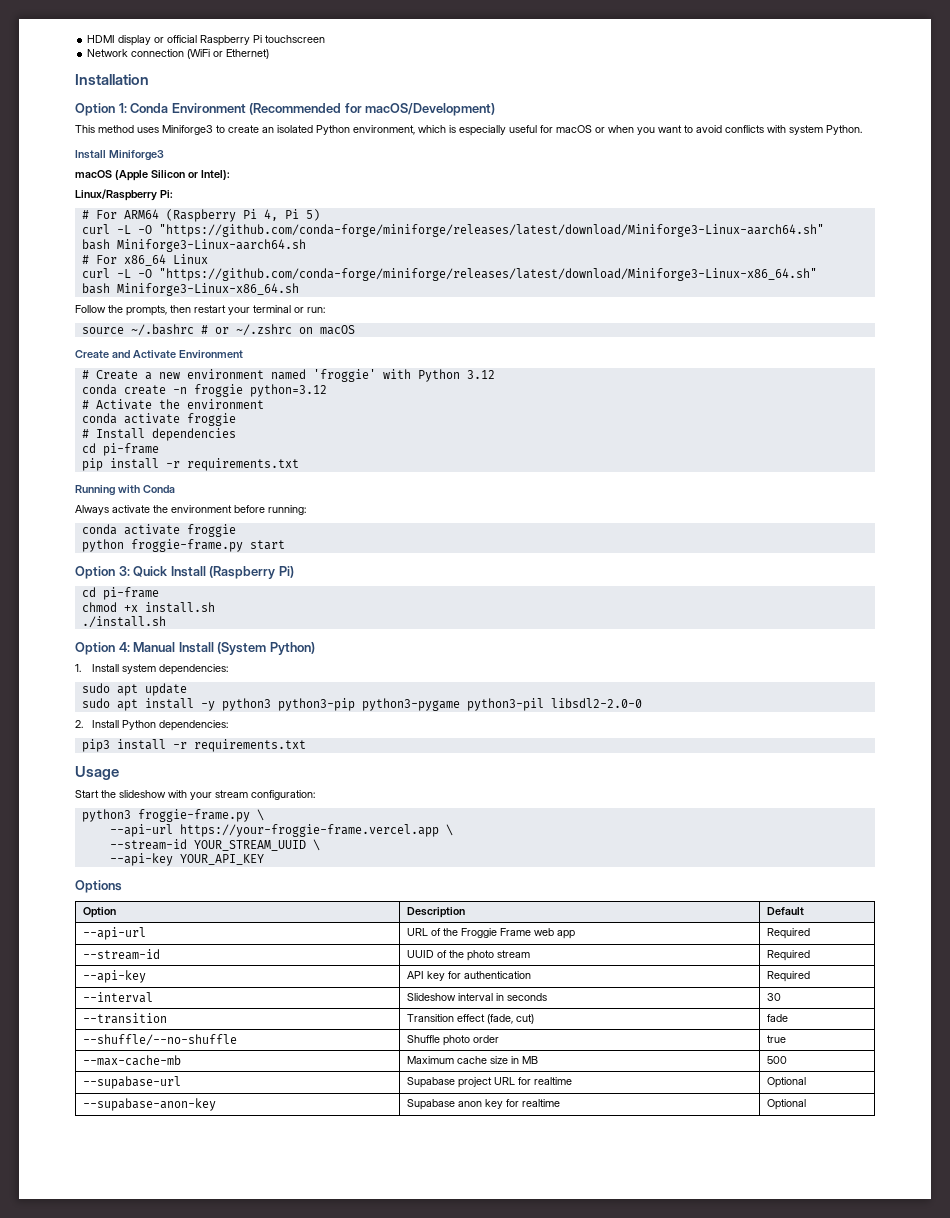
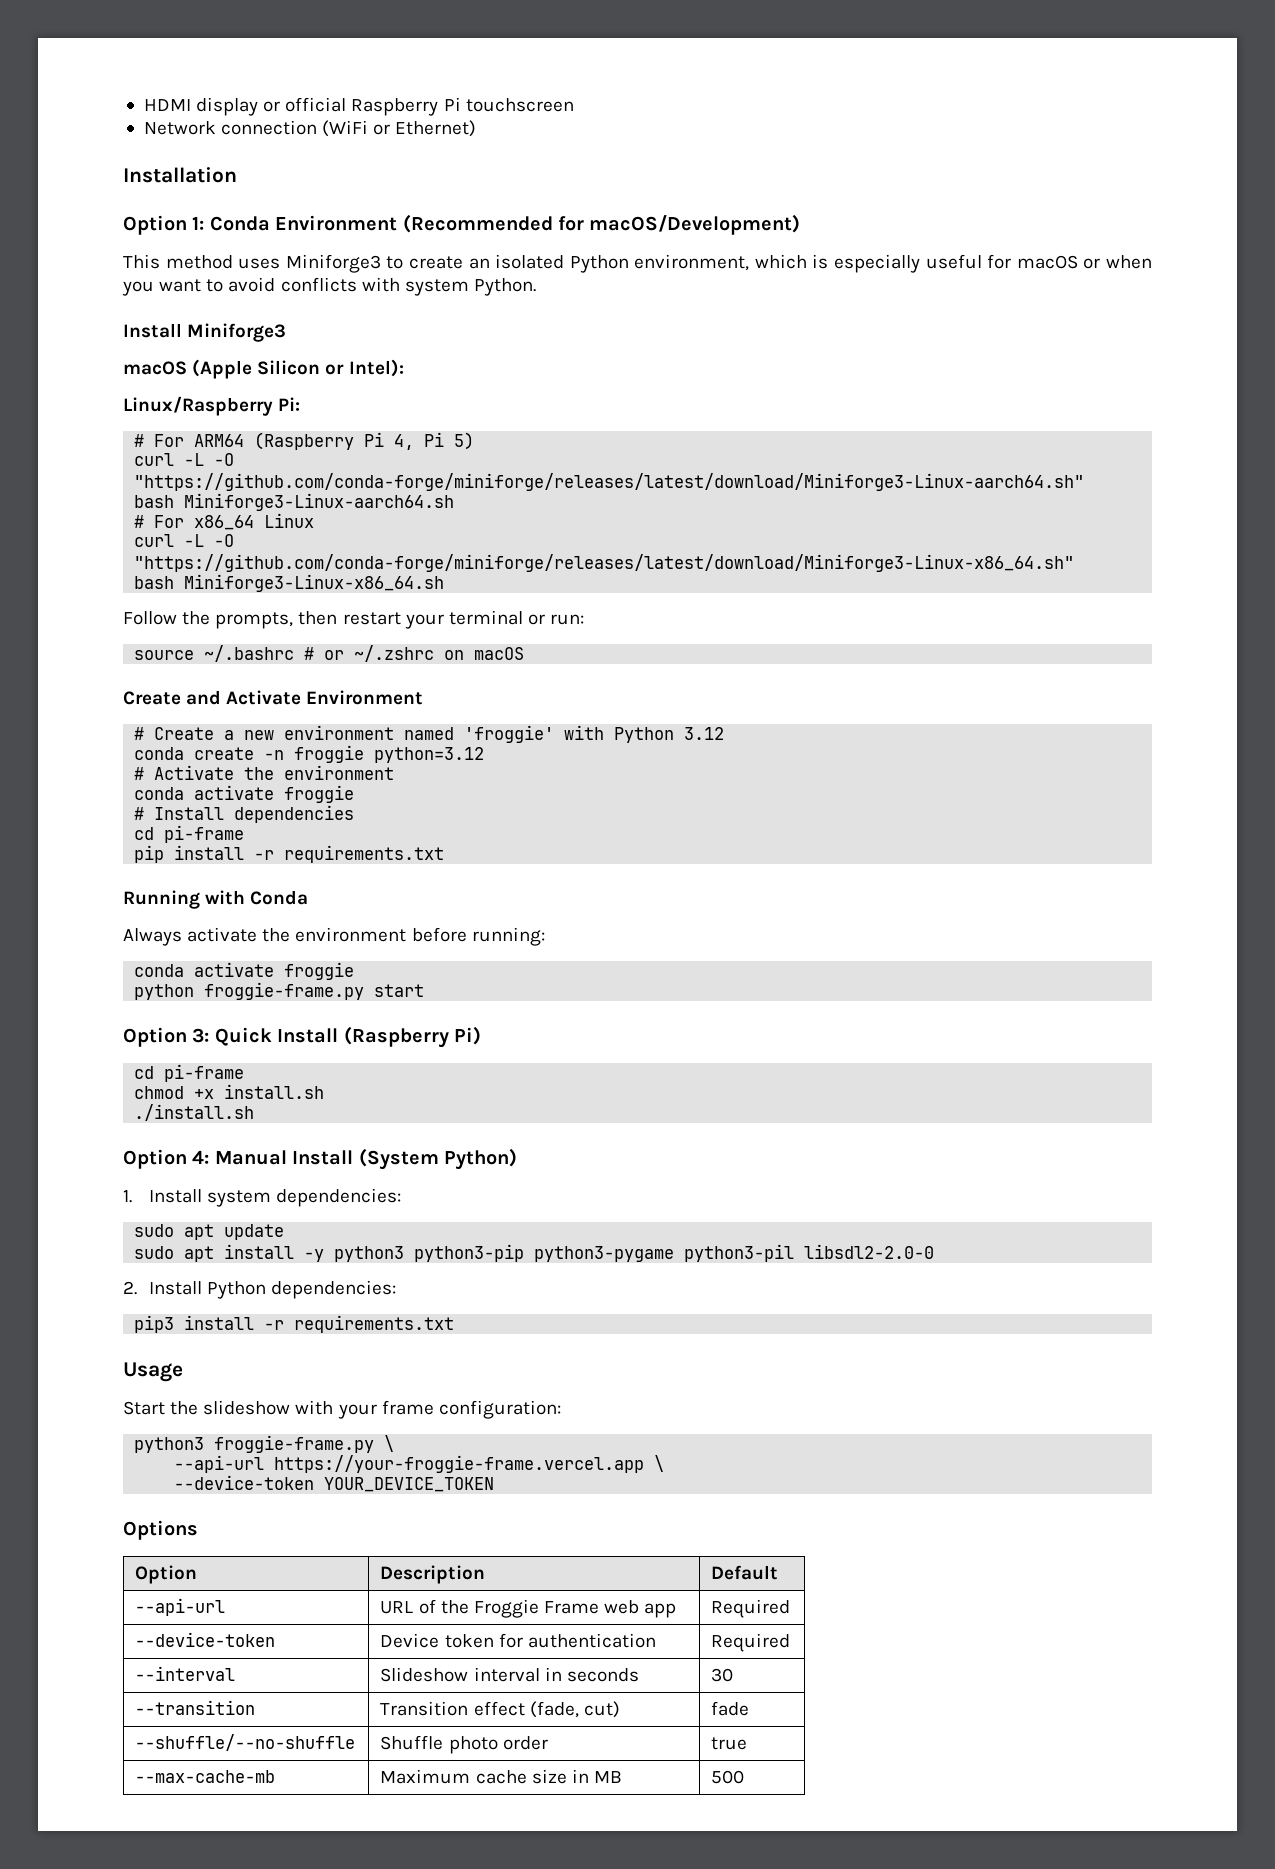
[215,790,248,798] stream -> [381,1400,434,1415] frame
[109,839,320,851] [109,853,264,866] --stream-id YOUR_STREAM_UUID \ // --api-key YOUR_API_KEY -> [174,1475,495,1492] --device-token YOUR_DEVICE_TOKEN
[83,949,161,960] [407,950,531,961] [767,950,811,961] [83,970,147,983] [407,971,446,981] --stream-id | UUID of the photo stream | Required // --api-key | API key -> [135,1632,276,1647] [380,1633,494,1648] --device-token | Device token
[83,1076,182,1089] [407,1077,573,1088] [767,1077,807,1088] [83,1098,217,1111] [407,1099,561,1110] [767,1099,807,1110] // --supabase-url | Supabase project URL for realtime | Optional // --supabase-anon-key | Supabase anon key for realtime | Optional -> (745, 1777) none

